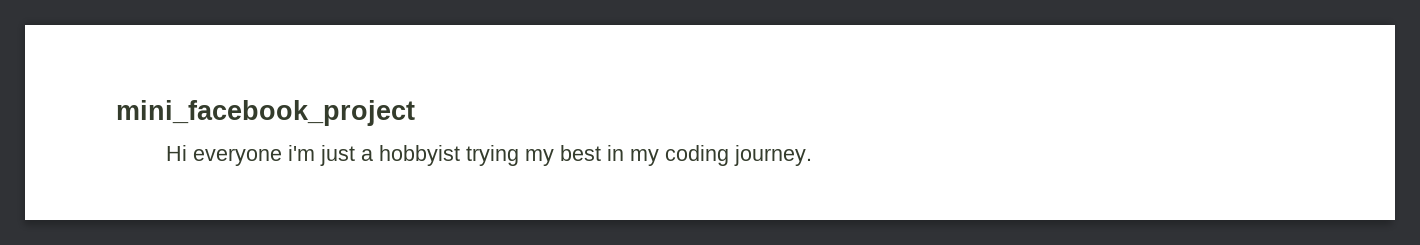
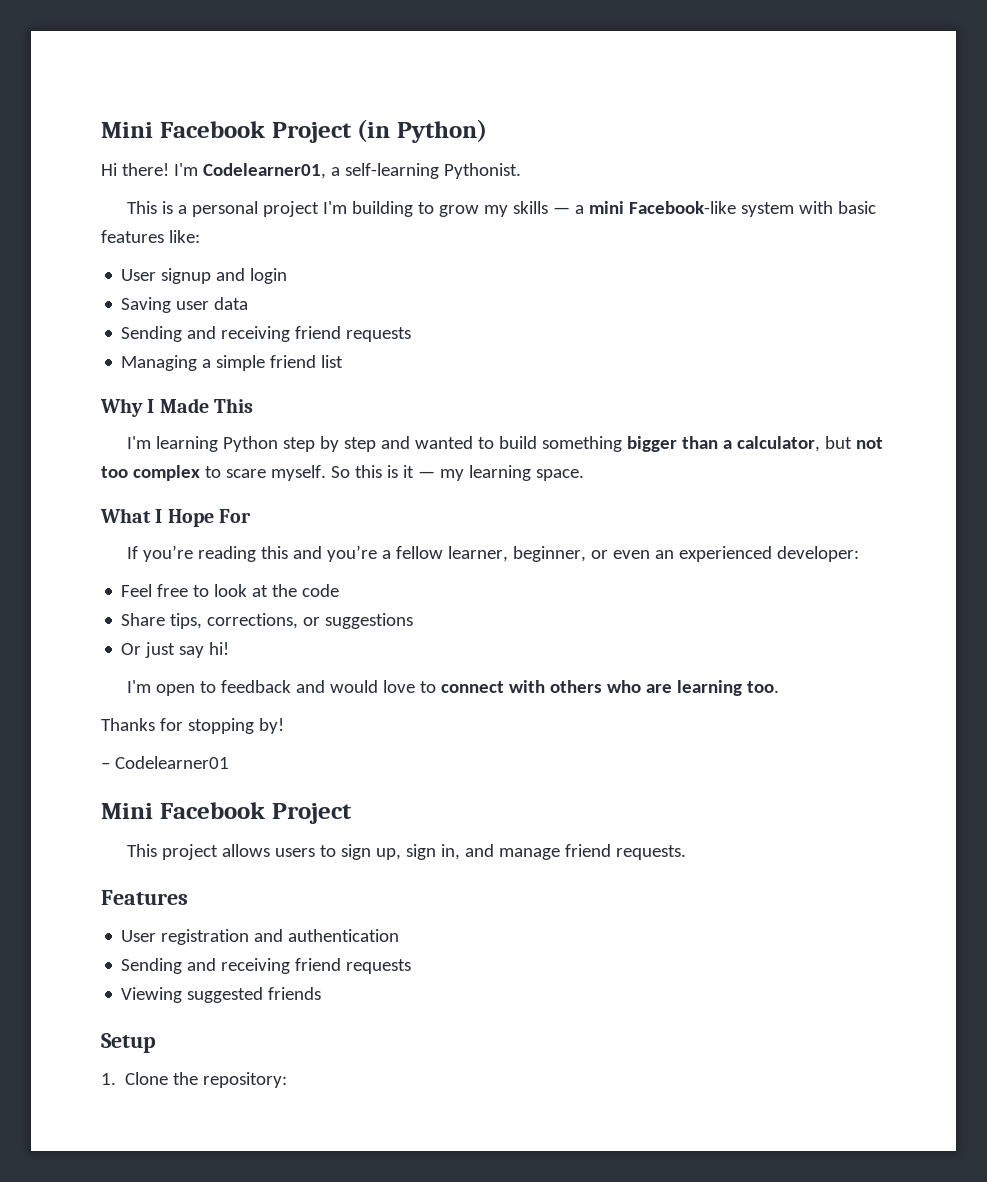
[116,100,415,126] [166,145,813,166] mini_facebook_project // Hi everyone i'm just a hobbyist trying my best in my coding journey. -> [101,119,487,143] [101,163,521,179] [126,201,876,217] [101,230,200,243] [121,268,288,284] [121,297,249,313] [121,326,412,342] [121,355,344,371] [100,398,254,417] [126,436,883,452] [101,465,584,481] [100,508,252,527] [126,545,859,562] [121,584,340,597] [121,613,414,629] [121,642,230,658] [126,680,779,696] [101,718,284,734] [101,756,229,769] [101,802,352,824] [126,844,686,860] [101,890,188,905] [121,929,400,945] [121,958,412,974] [121,987,322,1003] [101,1033,156,1053] [101,1072,288,1088] Mini Facebook Project (in Python) // Hi there! I'm Codelearner01, a self-learning Pythonist. // This is a personal project I'm building to grow my skills — a mini Facebook-like system with basic features like: // User signup and login // Saving user data // Sending and receiving friend requests // Managing a simple friend list // Why I Made This // I'm learning Python step by step and wanted to build something bigger than a calculator, but not too complex to scare myself. So this is it — my learning space. // What I Hope For // If you’re reading this and you’re a fellow learner, beginner, or even an experienced developer: // Feel free to look at the code // Share tips, corrections, or suggestions // Or just say hi! // I'm open to feedback and would love to connect with others who are learning too. // Thanks for stopping by! // – Codelearner01 // Mini Facebook Project // This project allows users to sign up, sign in, and manage friend requests. // Features // User registration and authentication // Sending and receiving friend requests // Viewing suggested friends // Setup // 1. Clone the repository:

